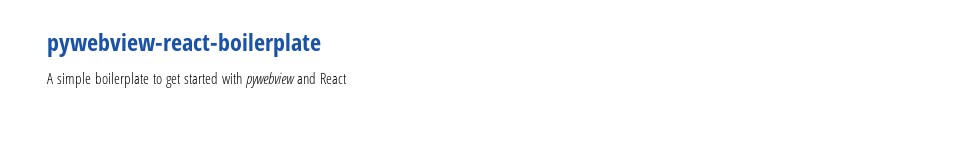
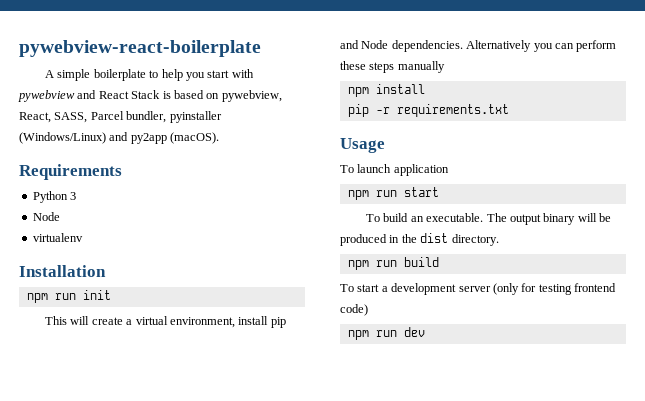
[166,72,219,88] get started -> [161,69,230,81] help you start
(348, 78) none -> [131,90,282,102] [19,111,222,123] [19,132,220,144] [19,164,122,180] [32,191,77,203] [32,212,60,221] [32,233,83,242] [19,265,106,277] [26,290,111,303] [45,316,286,328] [340,40,617,52] [340,61,445,73] [347,84,425,97] [347,104,509,117] [340,138,385,153] [340,164,449,176] [347,187,439,200] [366,213,612,225] [340,233,499,246] [347,257,439,270] [340,283,616,295] [340,304,368,316] [347,327,425,340] Stack is based on pywebview, React, SASS, Parcel bundler, pyinstaller (Windows/Linux) and py2app (macOS). // Requirements // Python 3 // Node // virtualenv // Installation // npm run init // This will create a virtual environment, install pip and Node dependencies. Alternatively you can perform these steps manually // npm install // pip -r requirements.txt // Usage // To launch application // npm run start // To build an executable. The output binary will be produced in the dist directory. // npm run build // To start a development server (only for testing frontend code) // npm run dev

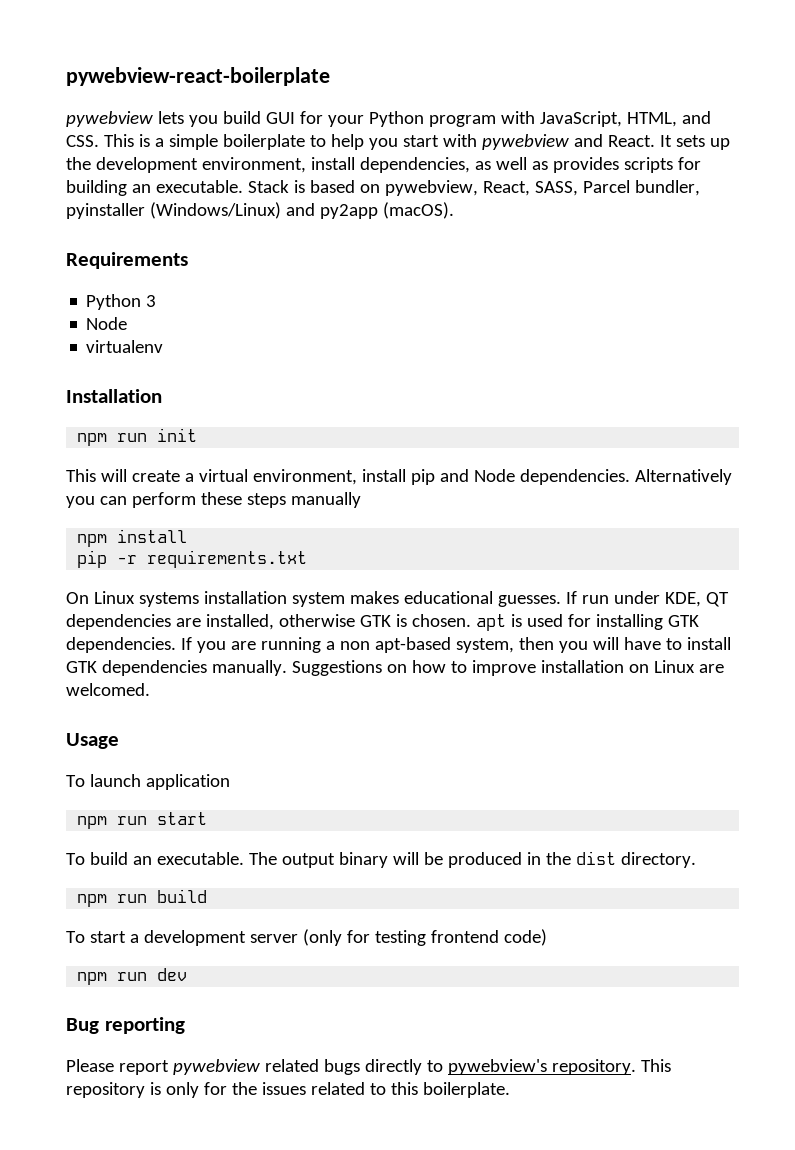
[45,70,55,78] A -> [66,111,711,127] [66,134,164,147] pywebview lets you build GUI for your Python program with JavaScript, HTML, and CSS. This is a
[98,91,129,99] React -> [607,135,730,150] [66,157,701,173] [66,180,243,196] React. It sets up the development environment, install dependencies, as well as provides scripts for building an executable.
(509, 110) none -> [66,591,729,607] [66,614,699,631] [66,637,731,653] [66,660,724,676] [66,683,150,696] // On Linux systems installation system makes educational guesses. If run under KDE, QT dependencies are installed, otherwise GTK is chosen. apt is used for installing GTK dependencies. If you are running a non apt-based system, then you will have to install GTK dependencies manually. Suggestions on how to improve installation on Linux are welcomed.
(425, 332) none -> [66,1017,185,1034] [66,1059,671,1075] [66,1082,510,1098] // Bug reporting // Please report pywebview related bugs directly to pywebview's repository. This repository is only for the issues related to this boilerplate.

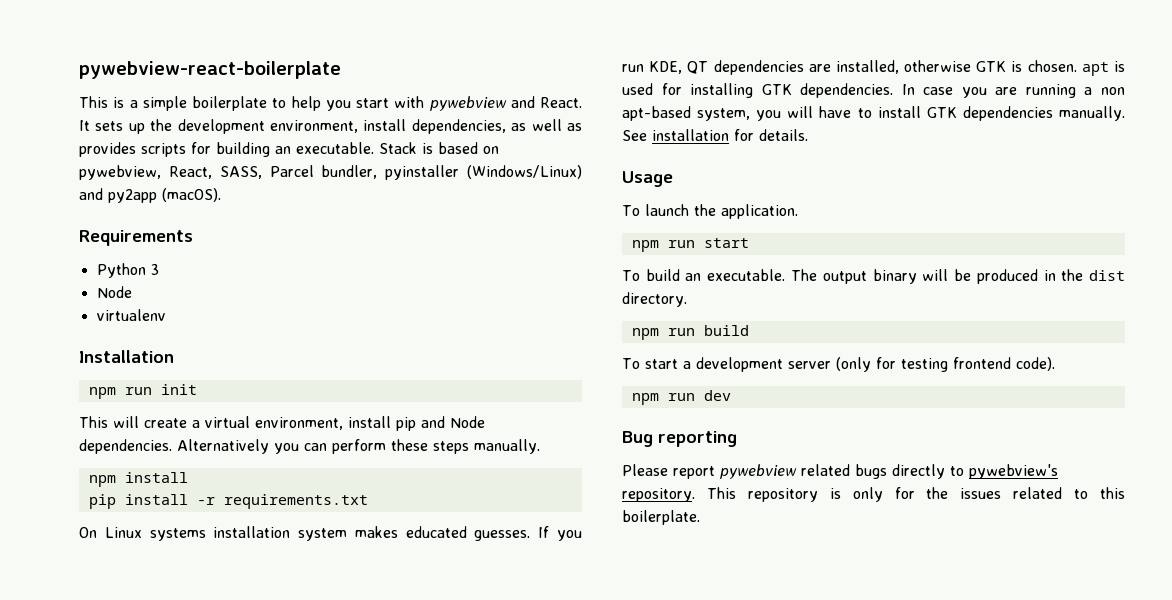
[66,111,711,127] [66,135,99,147] pywebview lets you build GUI for your Python program with JavaScript, HTML, and CSS. -> (341, 70) none
[290,492,361,508] manually -> [474,439,540,454] manually.
(108, 559) none -> [124,494,188,505] install
[403,591,493,604] educational -> [405,526,467,538] educated
[581,591,660,604] run under -> [557,530,582,541] [622,64,644,72] you run
[180,637,192,650] If -> [901,84,954,95] In case
[518,637,554,650] then -> (751, 114) none
[291,660,724,676] [66,683,150,696] Suggestions on how to improve installation on Linux are welcomed. -> [622,129,808,141] See installation for details.
[145,774,230,790] application -> [693,204,798,219] the application.
[503,929,547,946] code) -> [1015,357,1055,371] code).

